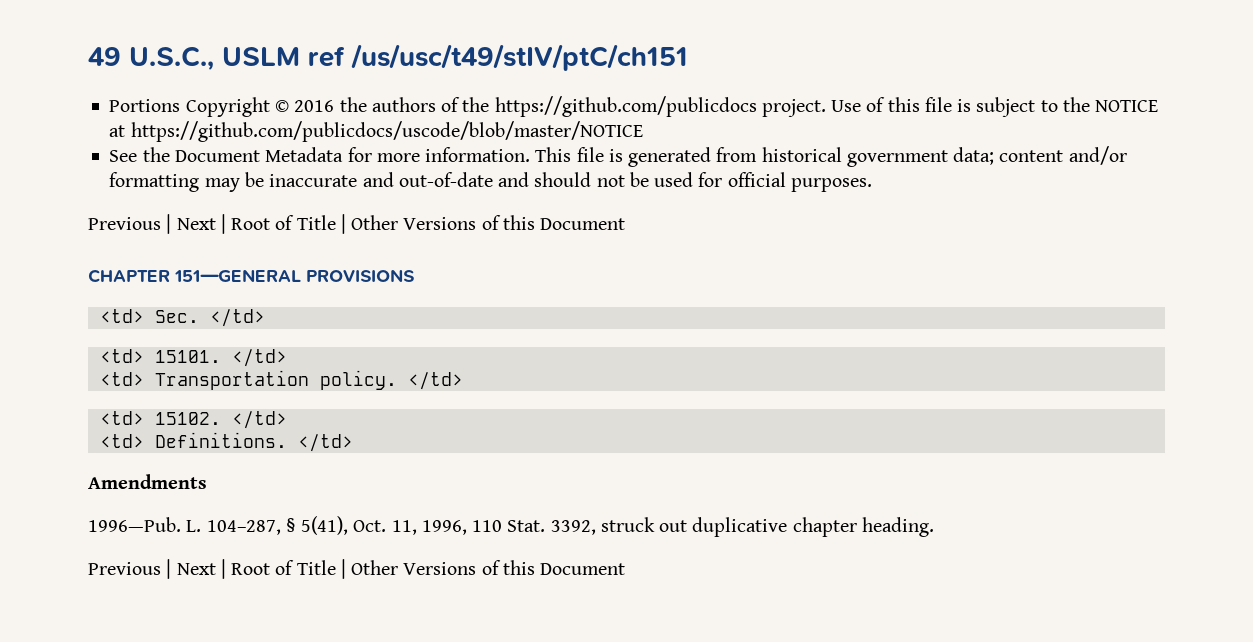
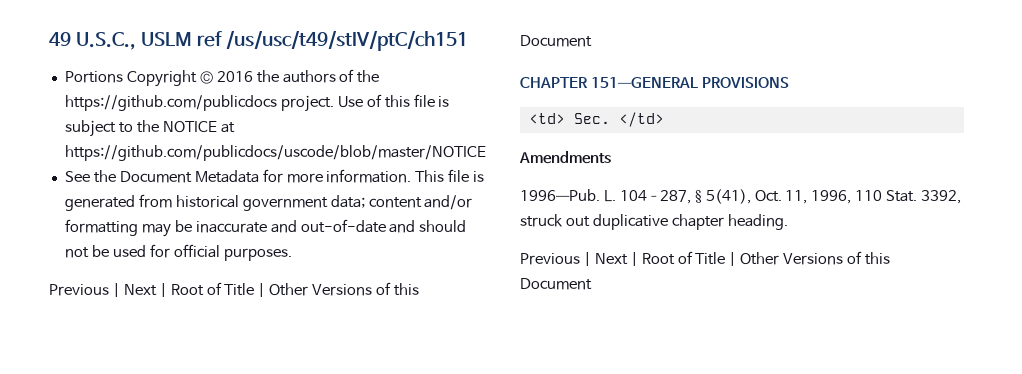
[99,349,287,367] [99,370,463,390] [99,411,287,429] [99,432,353,452] // <td> 15101. </td> // <td> Transportation policy. </td> // <td> 15102. </td> // <td> Definitions. </td> -> (664, 119) none

